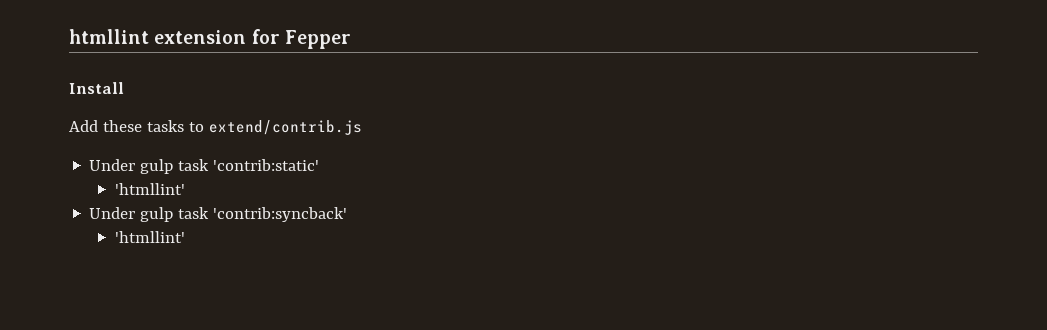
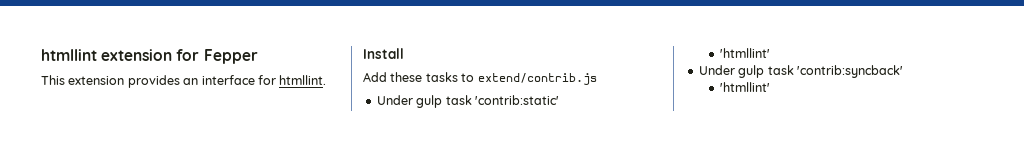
(351, 39) none -> [41,75,327,88] // This extension provides an interface for htmllint.

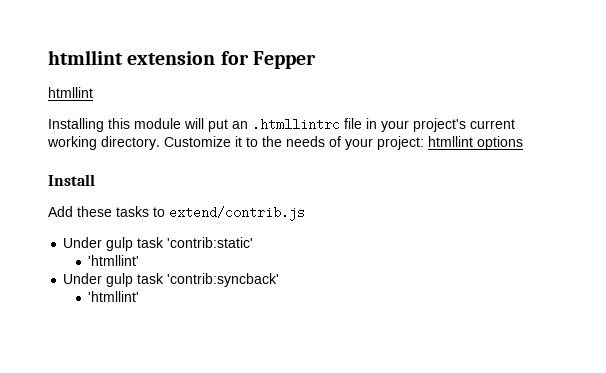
[41,75,327,88] This extension provides an interface for htmllint. -> [48,87,93,98] [48,118,515,132] [47,136,523,150] htmllint // Installing this module will put an .htmllintrc file in your project's current working directory. Customize it to the needs of your project: htmllint options

